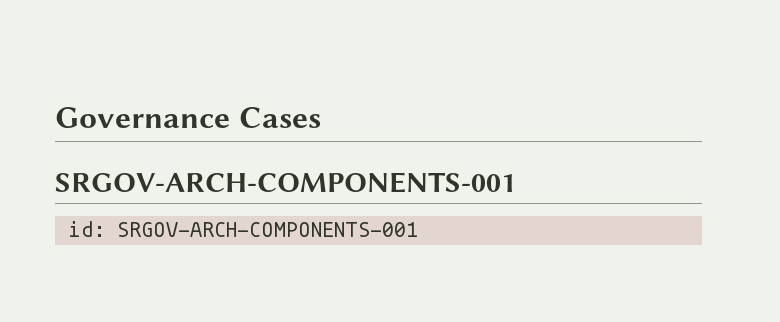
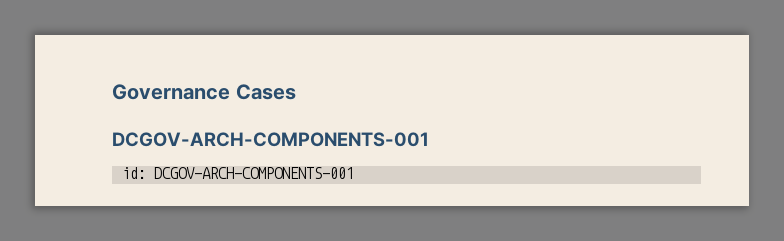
[55,172,516,193] SRGOV-ARCH-COMPONENTS-001 -> [112,132,429,147] DCGOV-ARCH-COMPONENTS-001
[116,222,418,237] SRGOV-ARCH-COMPONENTS-001 -> [153,167,354,179] DCGOV-ARCH-COMPONENTS-001

